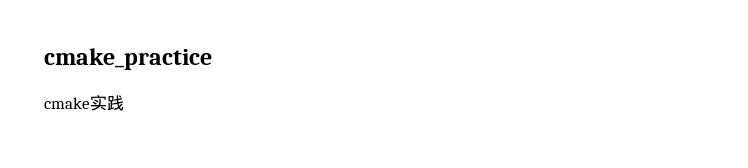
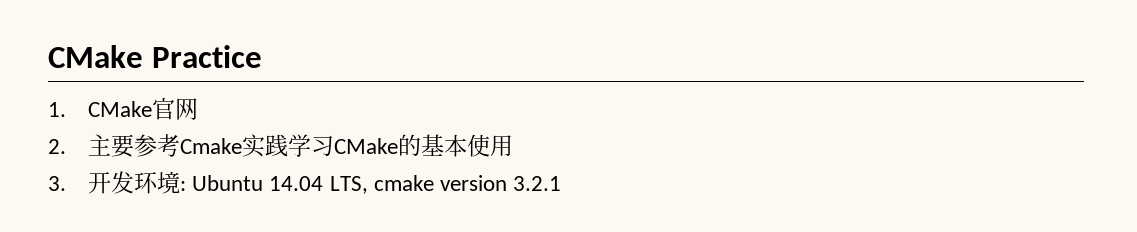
[44,48,212,70] [44,95,124,111] cmake_practice // cmake实践 -> [48,45,262,68] [48,97,199,120] [48,134,514,158] [48,171,562,194] CMake Practice // 1. CMake官网 // 2.主要参考Cmake实践学习CMake的基本使用 // 3.开发环境: Ubuntu 14.04 LTS, cmake version 3.2.1

